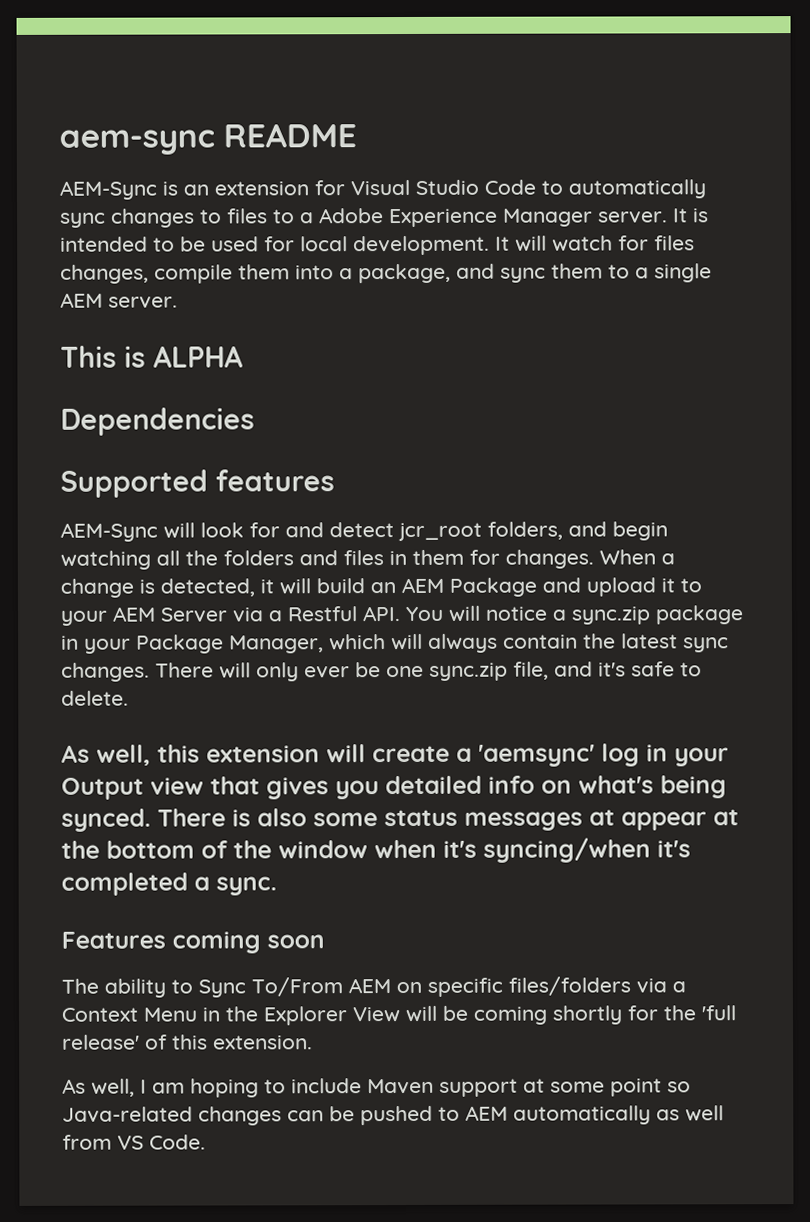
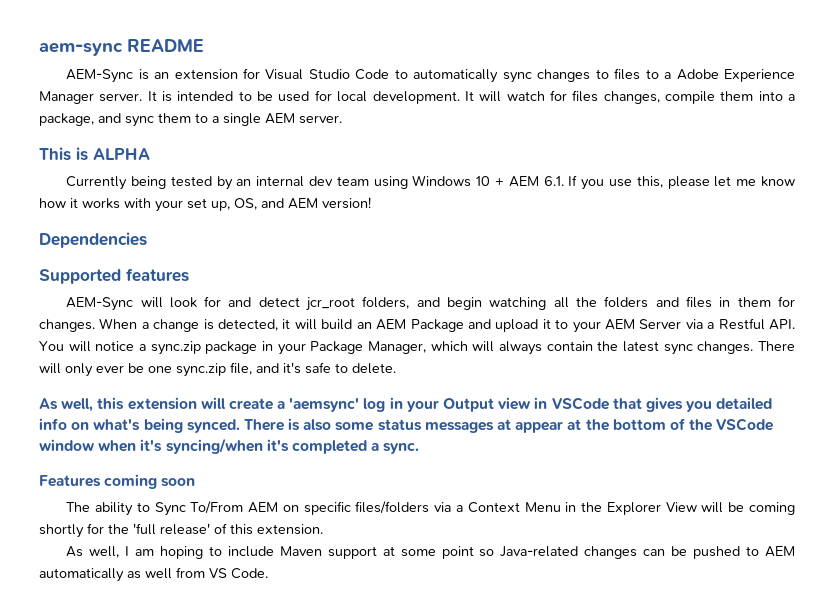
(243, 356) none -> [66,175,795,190] [39,197,371,212] // Currently being tested by an internal dev team using Windows 10 + AEM 6.1. If you use this, please let me know how it works with your set up, OS, and AEM version!
(204, 786) none -> [534,397,609,410] in VSCode
(272, 849) none -> [716,418,774,431] VSCode

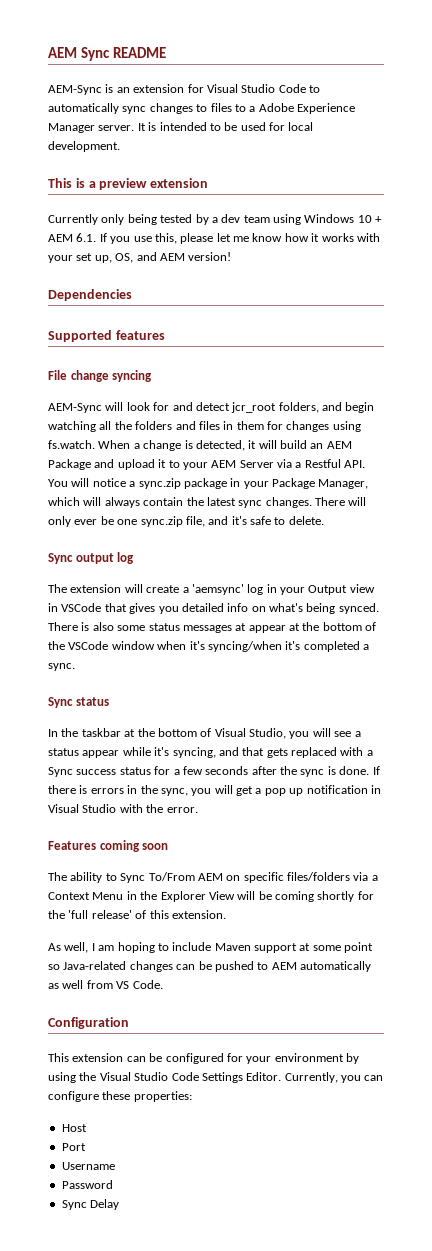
[39,42,123,56] aem-sync -> [48,47,110,61] AEM Sync
[464,90,796,104] [39,113,342,127] It will watch for files changes, compile them into a package, and sync them to a single AEM server. -> (120, 146) none
[93,148,150,160] ALPHA -> [88,178,209,190] a preview extension
(128, 183) none -> [101,214,125,225] only
[236,176,305,187] an internal -> [211,217,218,223] a
(189, 275) none -> [48,370,153,382] // File change syncing
[39,319,95,332] changes. -> [286,421,361,432] [48,440,95,449] changes using fs.watch.
[39,397,125,412] As well, this -> [48,552,135,564] [48,584,67,593] Sync output log // The
(420, 448) none -> [48,697,109,708] [48,728,361,739] [48,747,373,758] [48,766,380,777] [48,785,381,796] [48,804,198,813] // Sync status // In the taskbar at the bottom of Visual Studio, you will see a status appear while it's syncing, and that gets replaced with a Sync success status for a few seconds after the sync is done. If there is errors in the sync, you will get a pop up notification in Visual Studio with the error.
(268, 573) none -> [48,1017,129,1029] [48,1053,359,1064] [48,1072,384,1083] [48,1091,192,1102] [61,1124,87,1132] [61,1143,86,1151] [61,1162,115,1170] [61,1180,113,1189] [61,1199,120,1210] // Configuration // This extension can be configured for your environment by using the Visual Studio Code Settings Editor. Currently, you can configure these properties: // Host // Port // Username // Password // Sync Delay

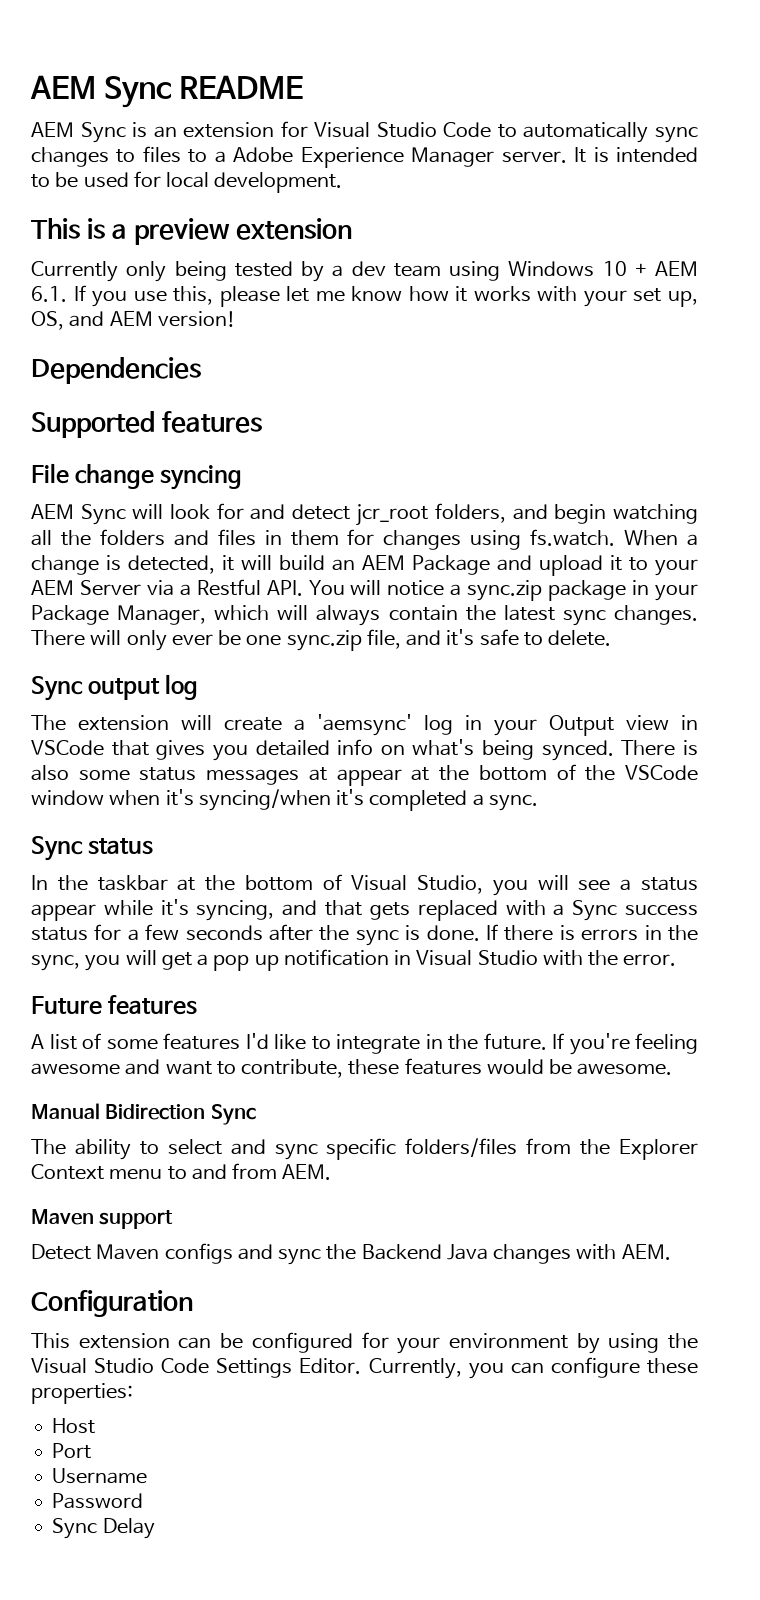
[48,85,102,95] AEM-Sync -> [31,122,126,143] AEM Sync
[48,403,102,413] AEM-Sync -> [31,504,126,525] AEM Sync
[48,840,169,852] [48,872,378,883] [48,891,374,902] [48,910,226,919] [48,942,374,953] [48,961,371,972] [48,980,163,989] Features coming soon // The ability to Sync To/From AEM on specific files/folders via a Context Menu in the Explorer View will be coming shortly for the 'full release' of this extension. // As well, I am hoping to include Maven support at some point so Java-related changes can be pushed to AEM automatically as well from VS Code. -> [31,995,198,1015] [31,1033,698,1055] [31,1058,673,1078] [31,1103,256,1125] [31,1138,698,1160] [31,1163,332,1180] [31,1209,174,1229] [31,1243,671,1265] Future features // A list of some features I'd like to integrate in the future. If you're feeling awesome and want to contribute, these features would be awesome. // Manual Bidirection Sync // The ability to select and sync specific folders/files from the Explorer Context menu to and from AEM. // Maven support // Detect Maven configs and sync the Backend Java changes with AEM.

